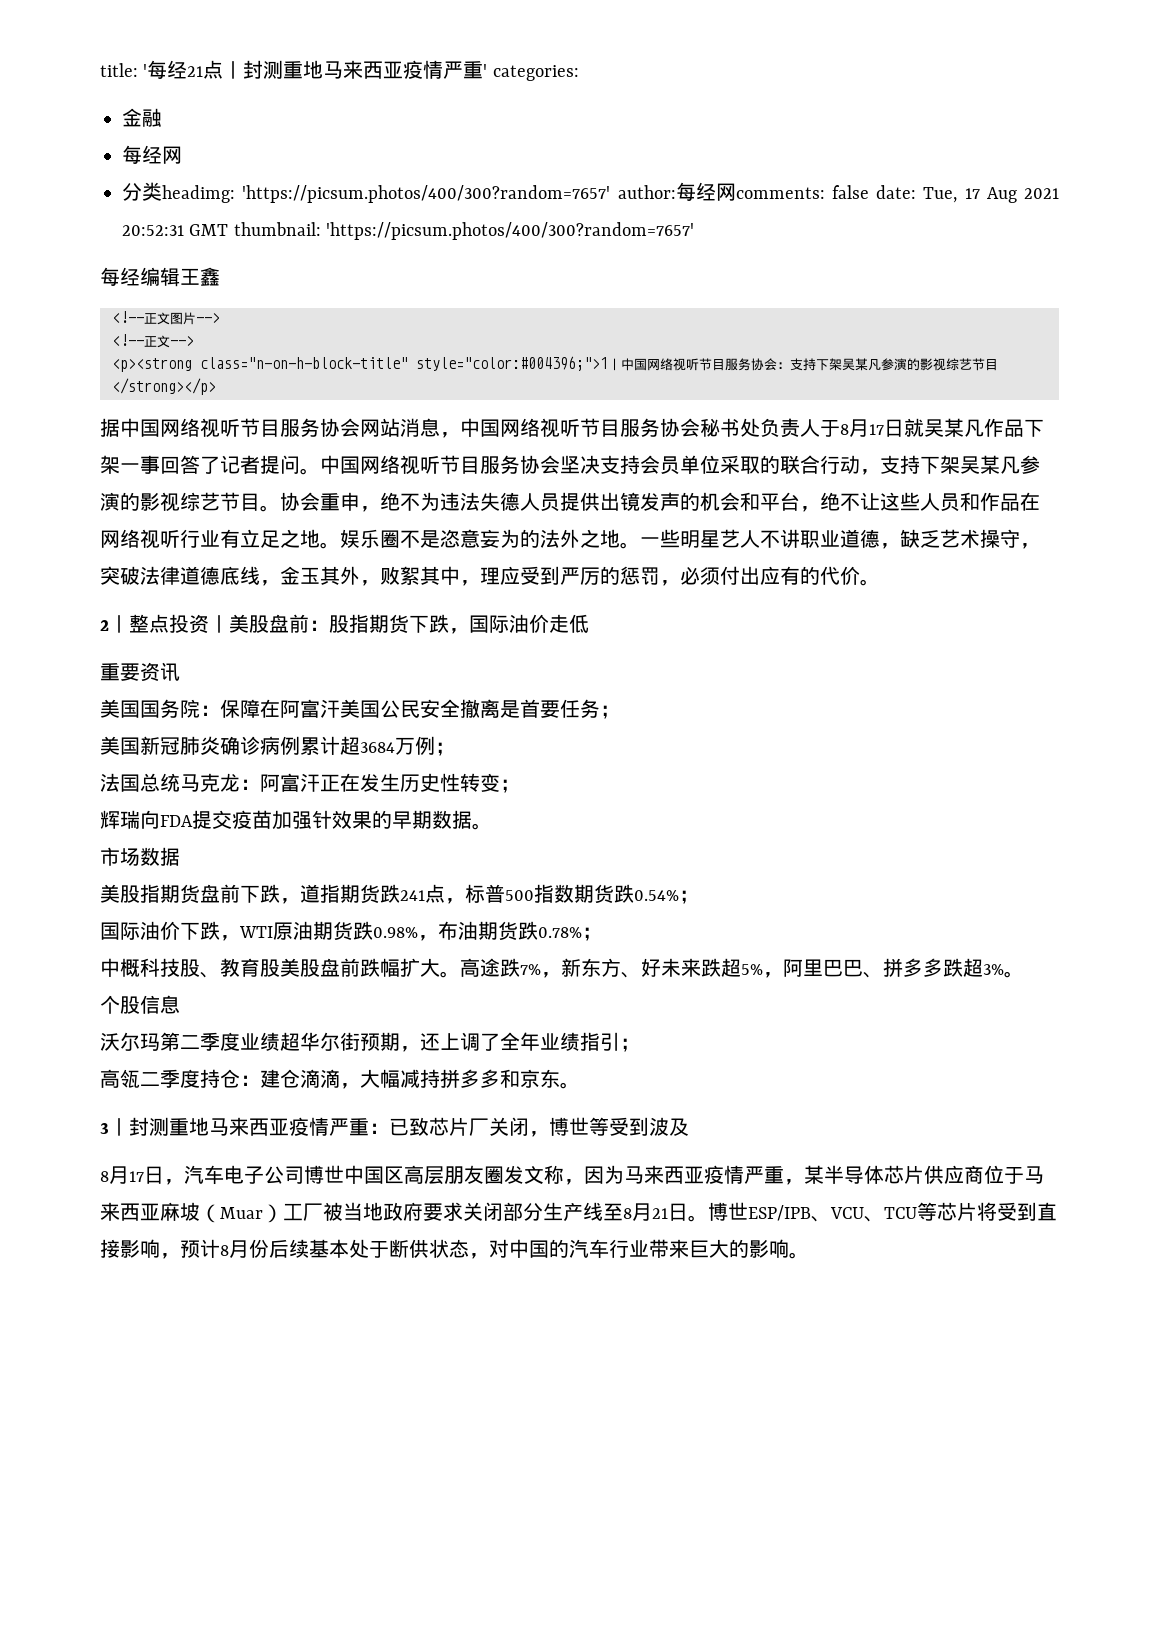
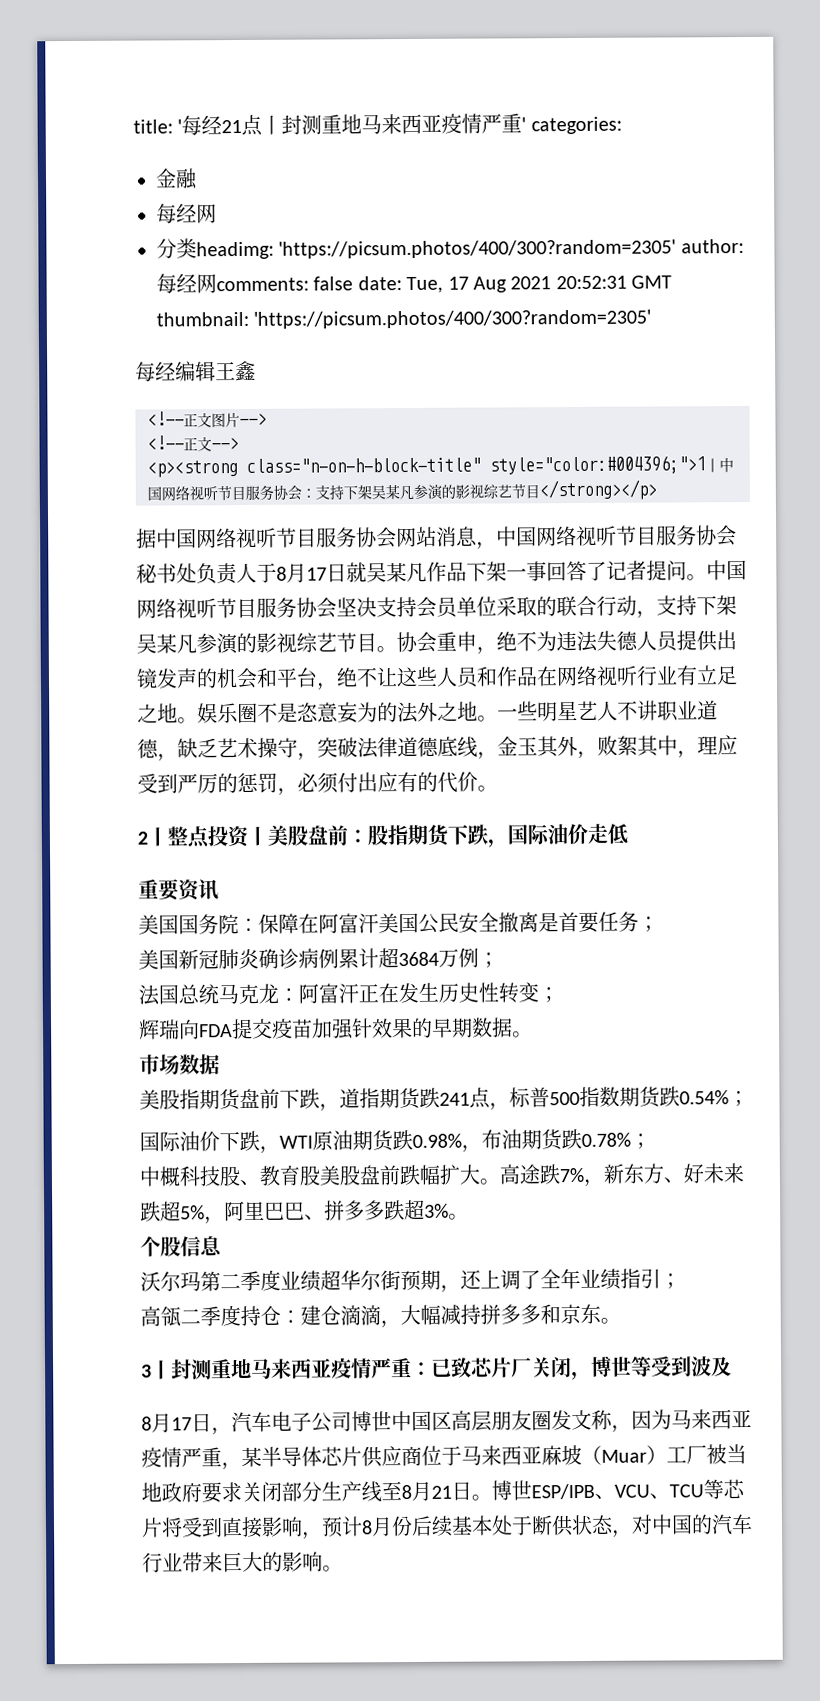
[242,185,611,203] 'https://picsum.photos/400/300?random=7657' -> [278,239,677,259] 'https://picsum.photos/400/300?random=2305'
[326,222,695,240] 'https://picsum.photos/400/300?random=7657' -> [253,309,652,329] 'https://picsum.photos/400/300?random=2305'

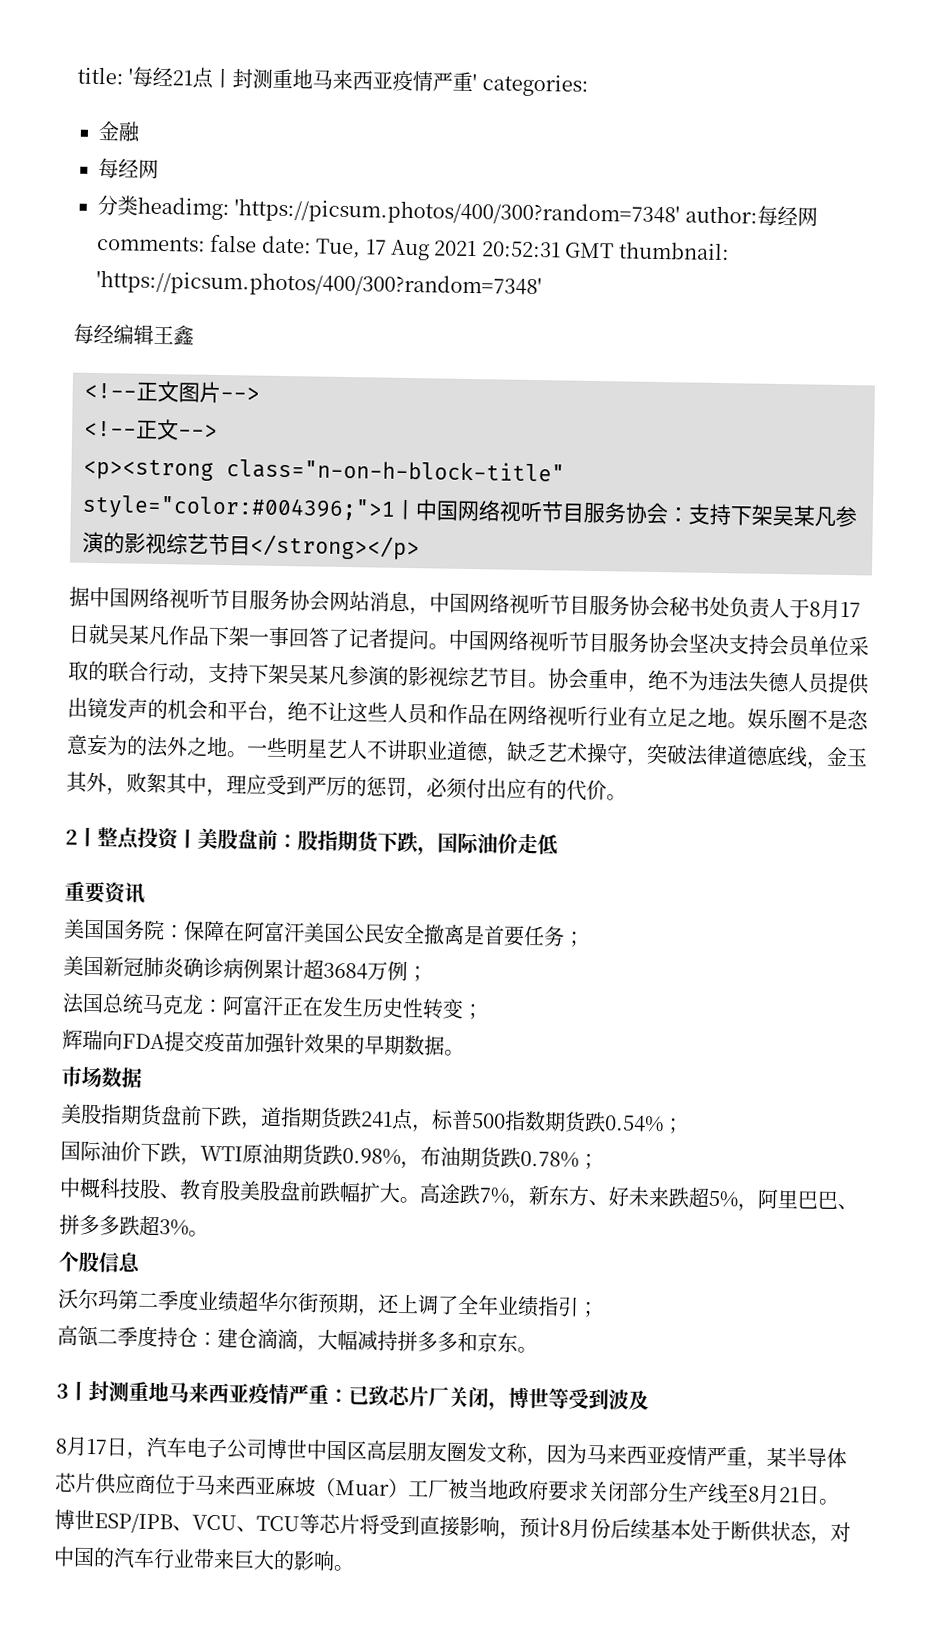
[278,239,677,259] 'https://picsum.photos/400/300?random=2305' -> [234,198,681,228] 'https://picsum.photos/400/300?random=7348'
[253,309,652,329] 'https://picsum.photos/400/300?random=2305' -> [96,269,542,300] 'https://picsum.photos/400/300?random=7348'

